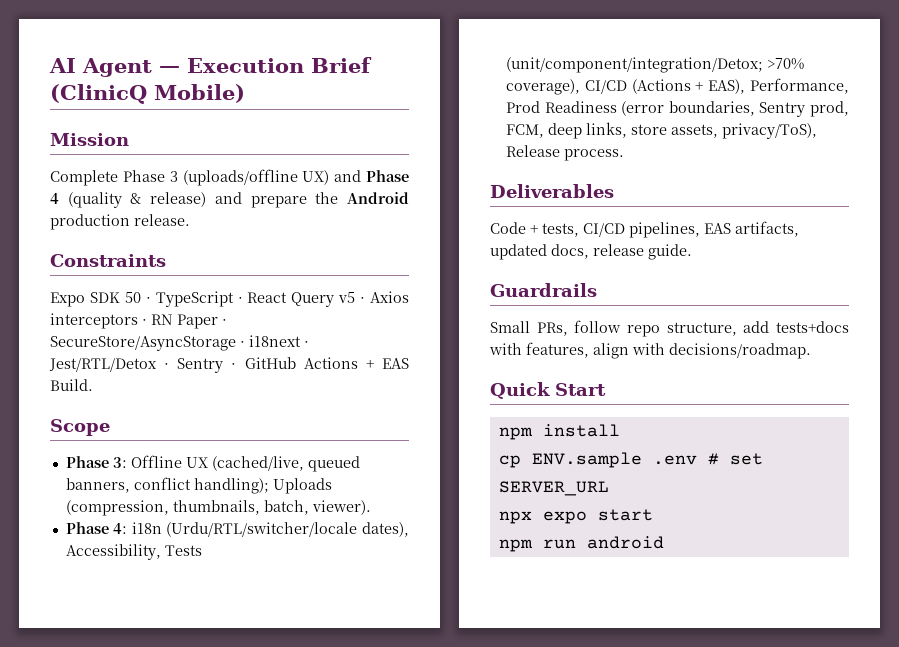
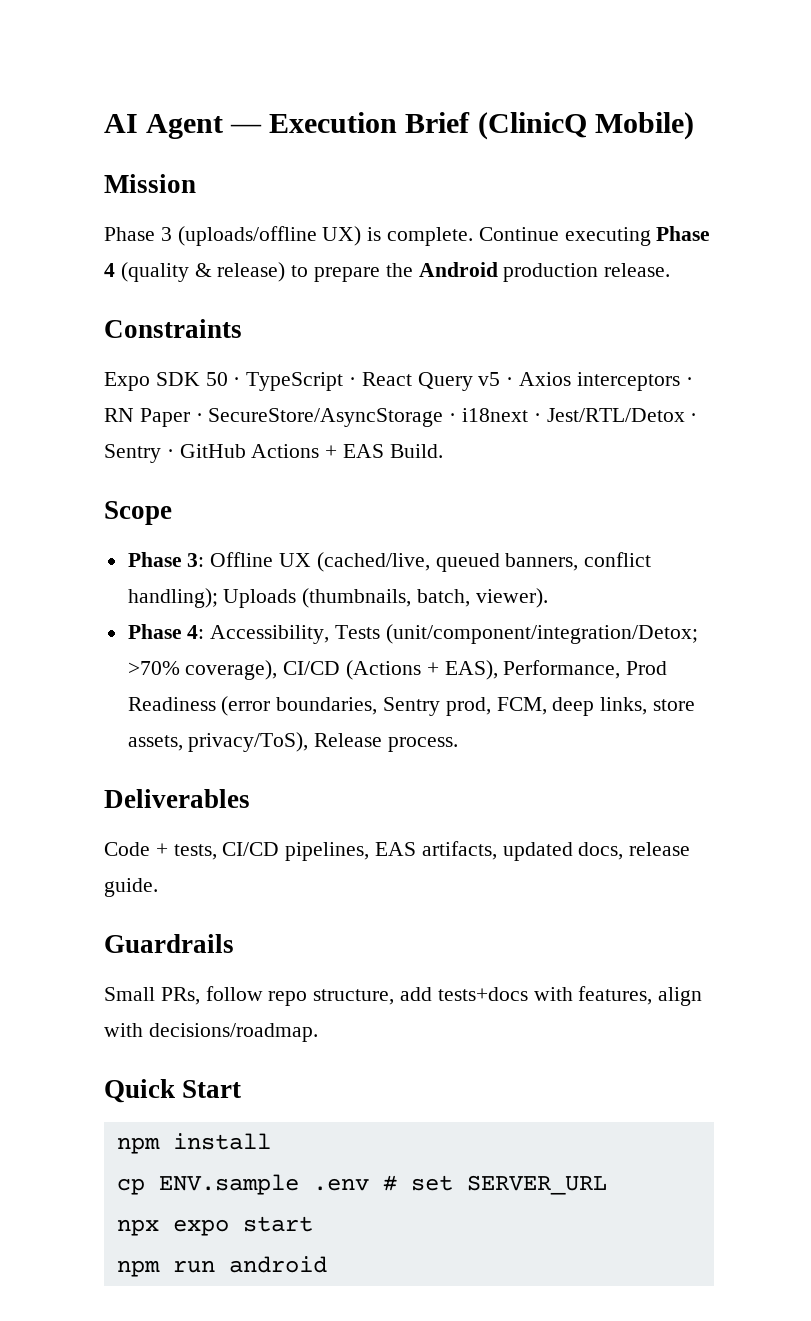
[50,170,118,186] Complete -> (196, 183) none
[334,170,362,182] and -> [367,227,651,246] is complete. Continue executing
[214,192,242,204] and -> [291,265,309,277] to
[65,500,260,516] (compression, thumbnails, -> [302,588,412,608] (thumbnails,
[131,522,409,537] i18n (Urdu/RTL/switcher/locale dates), -> (205, 632) none

